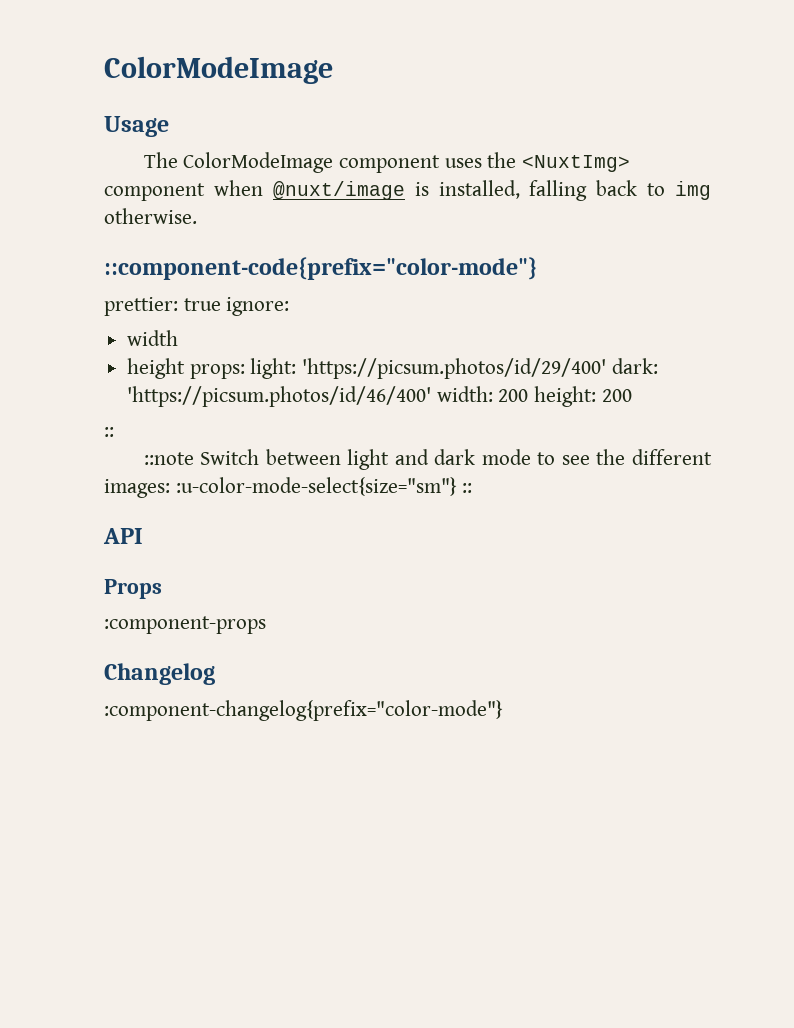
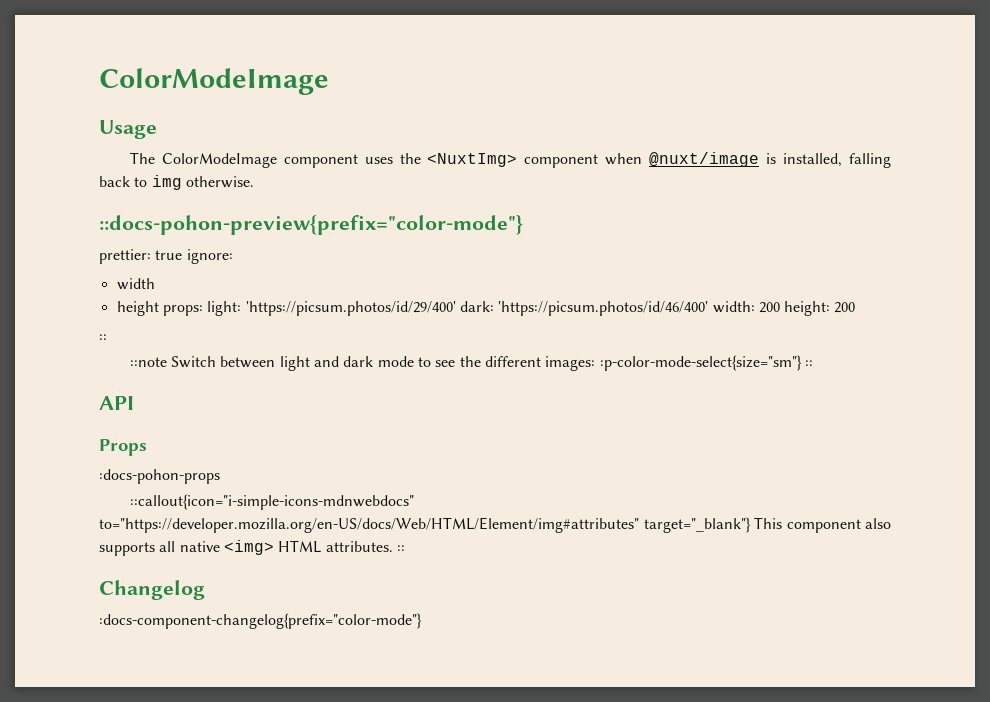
[104,257,537,280] ::component-code{prefix="color-mode"} -> [99,215,523,235] ::docs-pohon-preview{prefix="color-mode"}
[175,477,457,496] :u-color-mode-select{size="sm"} -> [599,355,802,371] :p-color-mode-select{size="sm"}
[104,616,266,634] :component-props -> [99,469,220,484] [129,494,414,510] [99,517,891,533] [99,540,405,556] :docs-pohon-props // ::callout{icon="i-simple-icons-mdnwebdocs" to="https://developer.mozilla.org/en-US/docs/Web/HTML/Element/img#attributes" target="_blank"} This component also supports all native <img> HTML attributes. ::
[104,700,503,721] :component-changelog{prefix="color-mode"} -> [99,613,422,629] :docs-component-changelog{prefix="color-mode"}

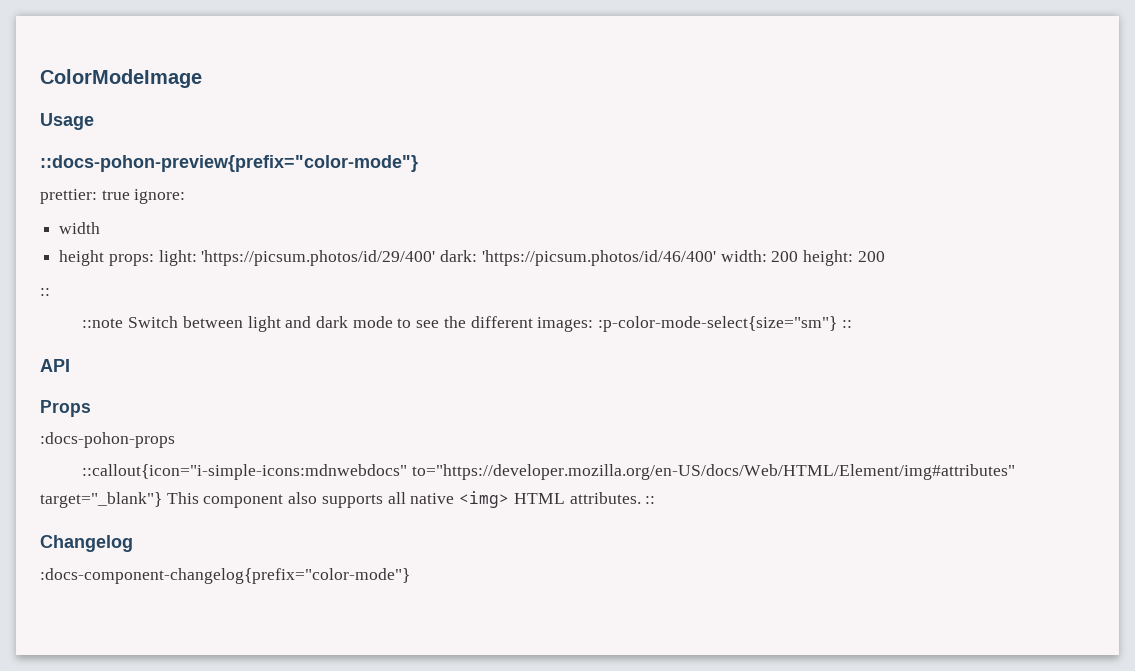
[129,152,891,168] [99,175,254,190] // The ColorModeImage component uses the <NuxtImg> component when @nuxt/image is installed, falling back to img otherwise. -> (94, 121) none
[129,494,414,510] ::callout{icon="i-simple-icons-mdnwebdocs" -> [82,464,408,480] ::callout{icon="i-simple-icons:mdnwebdocs"

